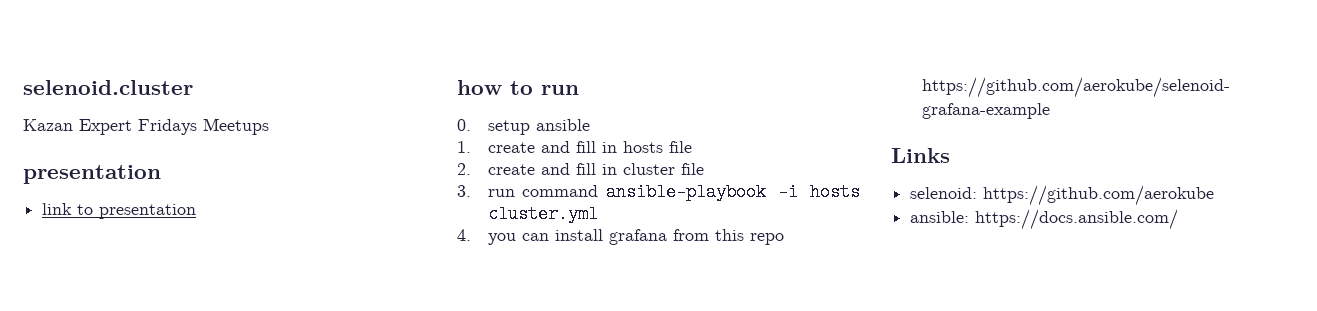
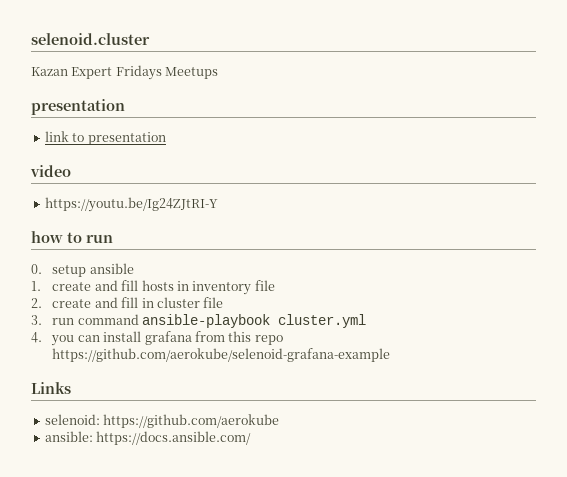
(197, 211) none -> [30,165,71,177] [44,197,218,212] // video // https://youtu.be/Ig24ZJtRI-Y
[602,141,664,153] in hosts -> [141,280,252,295] hosts in inventory
[777,183,860,201] -i hosts -> (271, 321) none

